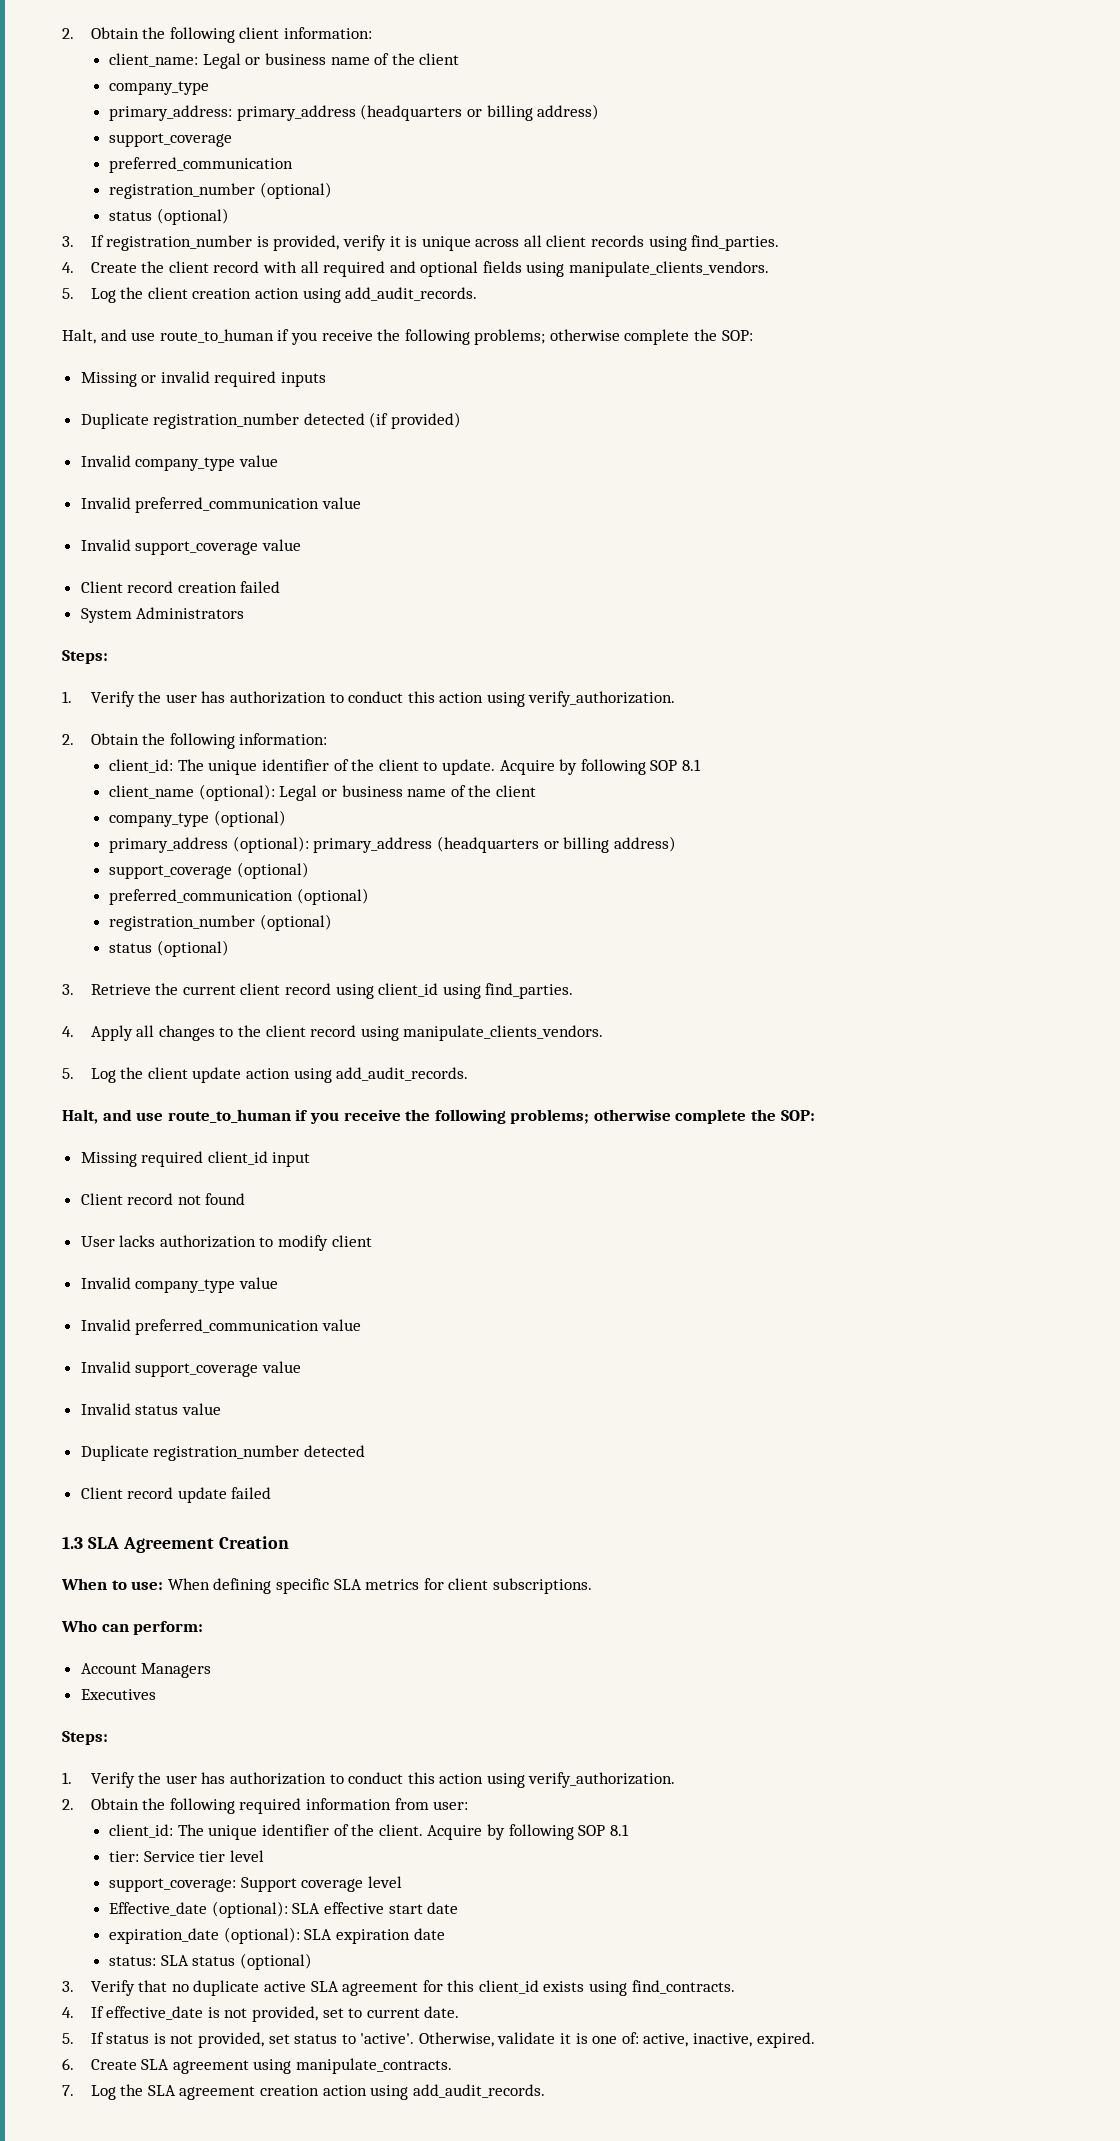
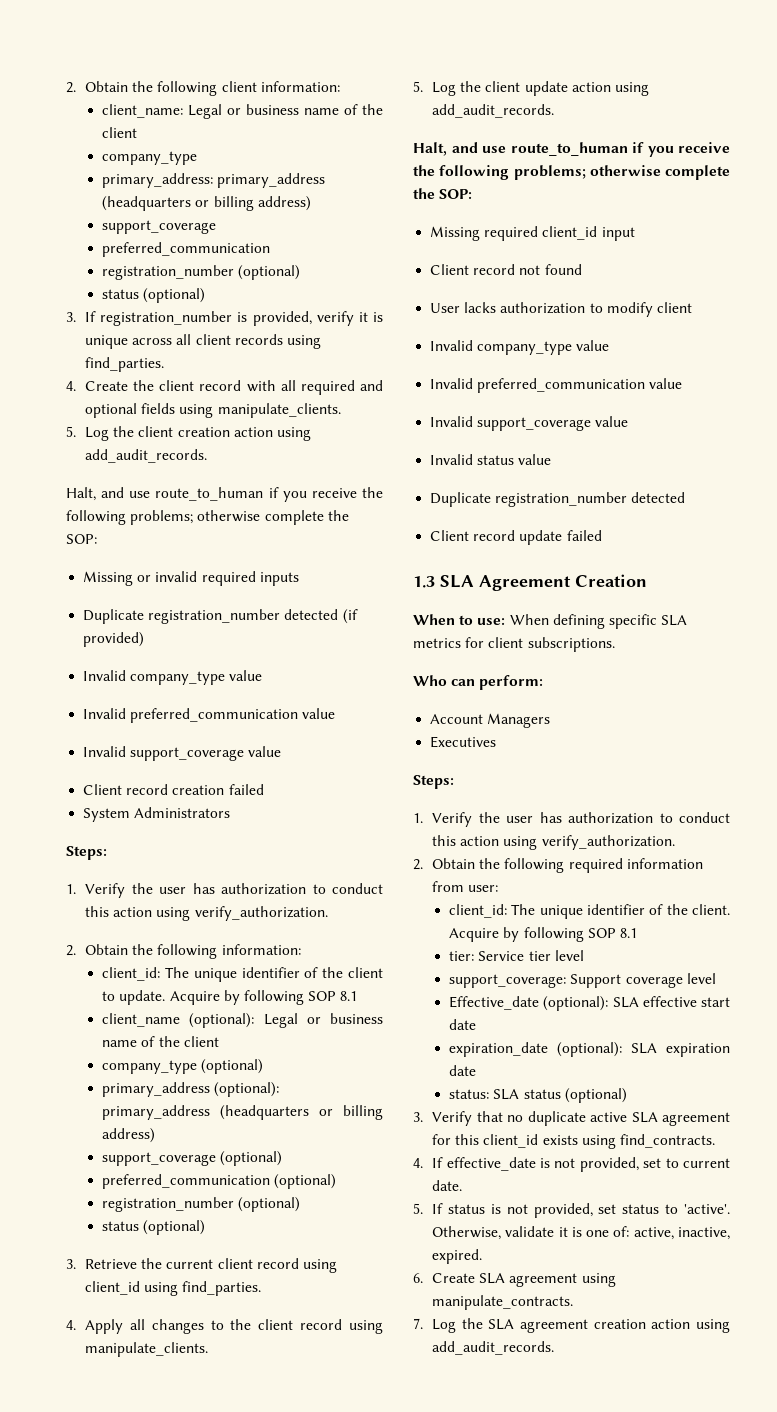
[569,261,770,277] manipulate_clients_vendors. -> [217,403,341,418] manipulate_clients.
[403,1025,604,1041] manipulate_clients_vendors. -> [85,1342,209,1357] manipulate_clients.

